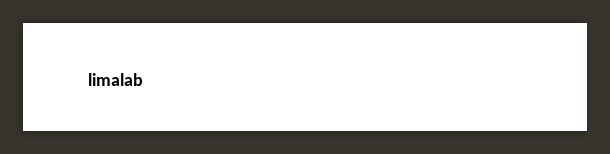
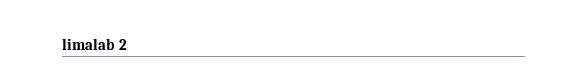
(143, 79) none -> [119,39,128,50] 2

